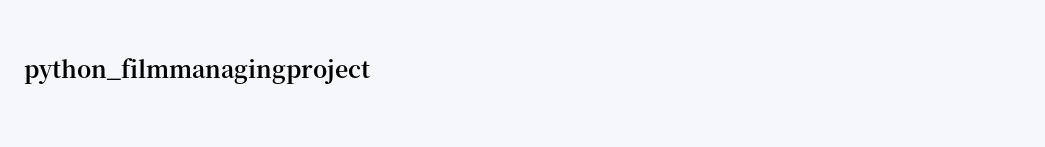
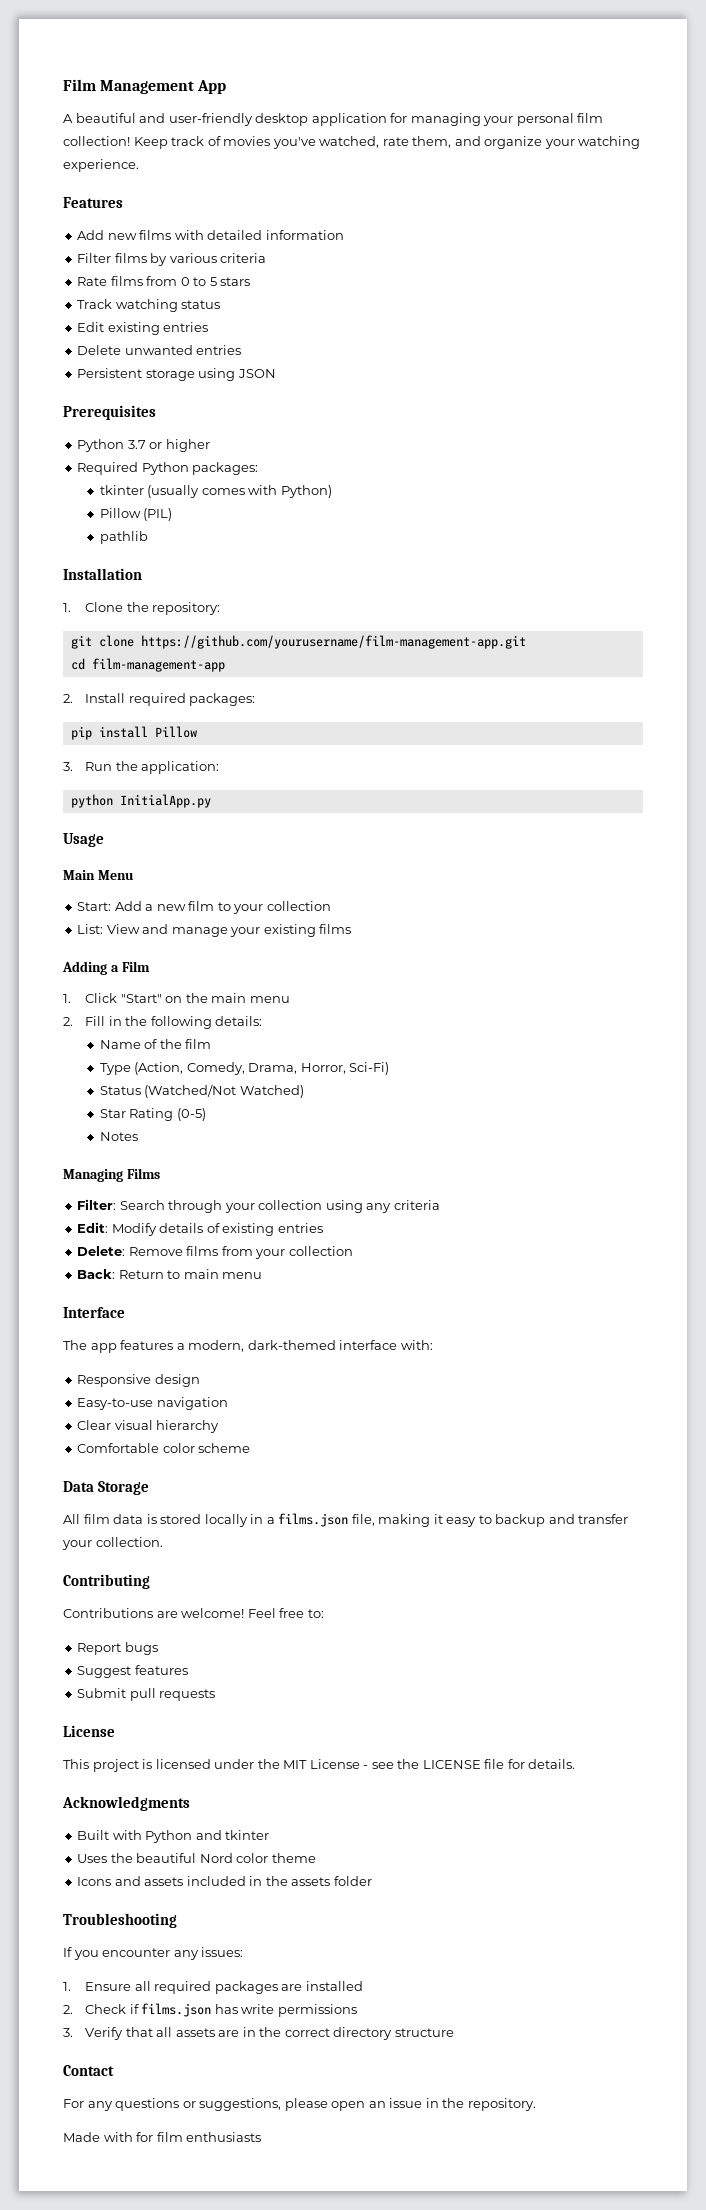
[24,58,370,84] python_filmmanagingproject -> [63,79,227,94] [63,113,604,126] [63,136,641,149] [63,159,139,172] [63,197,123,208] [77,230,344,240] [77,253,267,266] [77,276,251,286] [77,299,221,312] [77,322,209,335] [77,345,242,355] [77,368,276,381] [63,405,156,420] [77,439,210,452] [77,462,259,475] [99,485,332,498] [99,508,173,521] [99,531,148,544] [63,568,142,580] [63,602,221,615] [70,635,526,649] [70,658,225,672] [63,693,256,706] [70,726,197,740] [63,761,220,774] [70,794,211,808] [63,833,104,847] [63,870,134,880] [77,901,331,914] [77,924,352,937] [62,961,150,975] [63,993,290,1003] [63,1016,263,1029] [99,1039,212,1049] [99,1062,390,1075] [99,1084,304,1098] [99,1108,206,1121] [99,1132,138,1141] [63,1168,160,1182] [77,1199,440,1213] [77,1222,323,1236] [77,1246,353,1259] [77,1269,263,1279] [63,1307,125,1318] [63,1340,433,1353] [77,1374,200,1387] [77,1397,228,1410] [77,1420,220,1433] [77,1443,251,1453] [63,1481,150,1495] [63,1513,629,1527] [62,1537,163,1550] [63,1574,150,1589] [63,1608,324,1618] [77,1642,158,1655] [77,1665,188,1678] [77,1688,216,1701] [63,1725,115,1737] [63,1759,576,1772] [62,1796,190,1811] [77,1830,270,1843] [77,1853,316,1863] [77,1876,372,1886] [63,1913,177,1928] [63,1947,244,1960] [63,1981,363,1994] [63,2003,357,2017] [63,2027,454,2040] [63,2065,114,2076] [63,2098,536,2111] [63,2132,262,2142] Film Management App // A beautiful and user-friendly desktop application for managing your personal film collection! Keep track of movies you've watched, rate them, and organize your watching experience. // Features // Add new films with detailed information // Filter films by various criteria // Rate films from 0 to 5 stars // Track watching status // Edit existing entries // Delete unwanted entries // Persistent storage using JSON // Prerequisites // Python 3.7 or higher // Required Python packages: // tkinter (usually comes with Python) // Pillow (PIL) // pathlib // Installation // 1. Clone the repository: // git clone https://github.com/yourusername/film-management-app.git // cd film-management-app // 2. Install required packages: // pip install Pillow // 3. Run the application: // python InitialApp.py // Usage // Main Menu // Start: Add a new film to your collection // List: View and manage your existing films // Adding a Film // 1. Click "Start" on the main menu // 2. Fill in the following details: // Name of the film // Type (Action, Comedy, Drama, Horror, Sci-Fi) // Status (Watched/Not Watched) // Star Rating (0-5) // Notes // Managing Films // Filter: Search through your collection using any criteria // Edit: Modify details of existing entries // Delete: Remove films from your collection // Back: Return to main menu // Interface // The app features a modern, dark-themed interface with: // Responsive design // Easy-to-use navigation // Clear visual hierarchy // Comfortable color scheme // Data Storage // All film data is stored locally in a films.json file, making it easy to backup and transfer your collection. // Contributing // Contributions are welcome! Feel free to: // Report bugs // Suggest features // Submit pull requests // License // This project is licensed under the MIT License - see the LICENSE file for details. // Acknowledgments // Built with Python and tkinter // Uses the beautiful Nord color theme // Icons and assets included in the assets folder // Troubleshooting // If you encounter any issues: // 1. Ensure all required packages are installed // 2. Check if films.json has write permissions // 3. Verify that all assets are in the correct directory structure // Contact // For any questions or suggestions, please open an issue in the repository. // Made with for film enthusiasts

